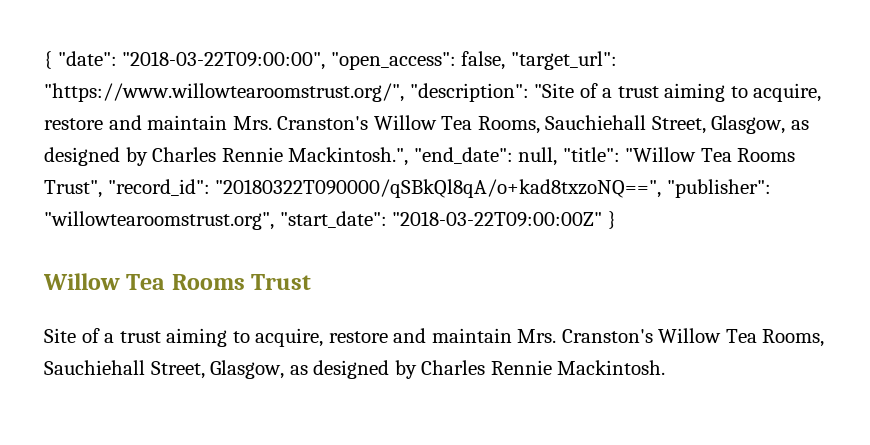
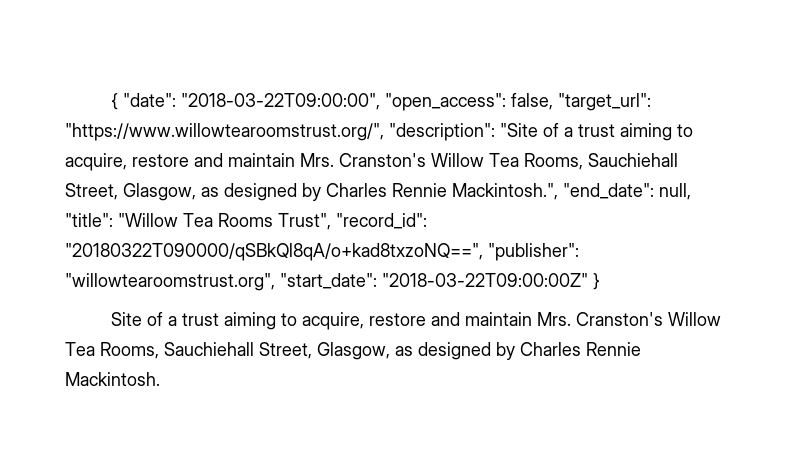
[43,273,312,290] // Willow Tea Rooms Trust -> (600, 281) none

